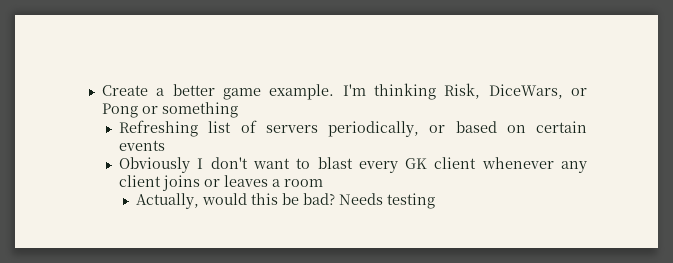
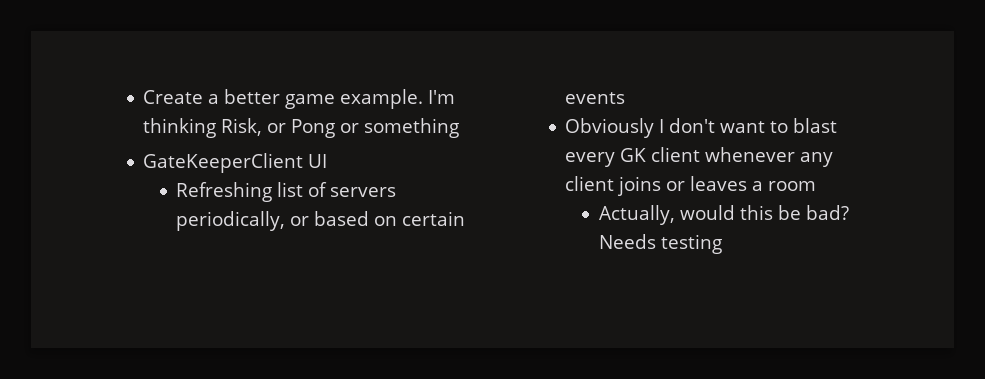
[488,84,563,99] DiceWars, -> (263, 127) none
(238, 110) none -> [143,153,328,173] // GateKeeperClient UI

